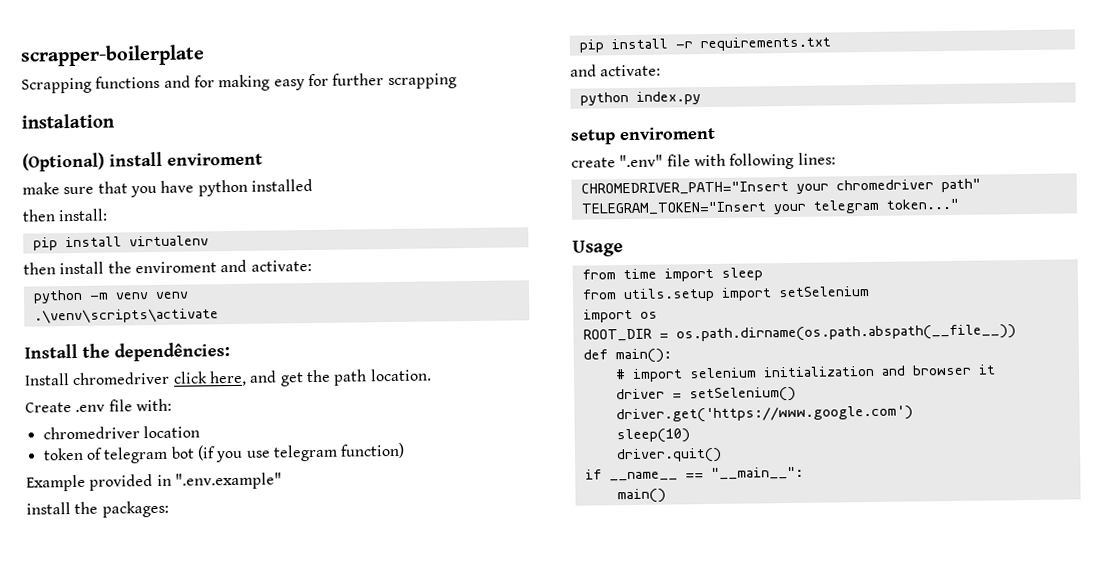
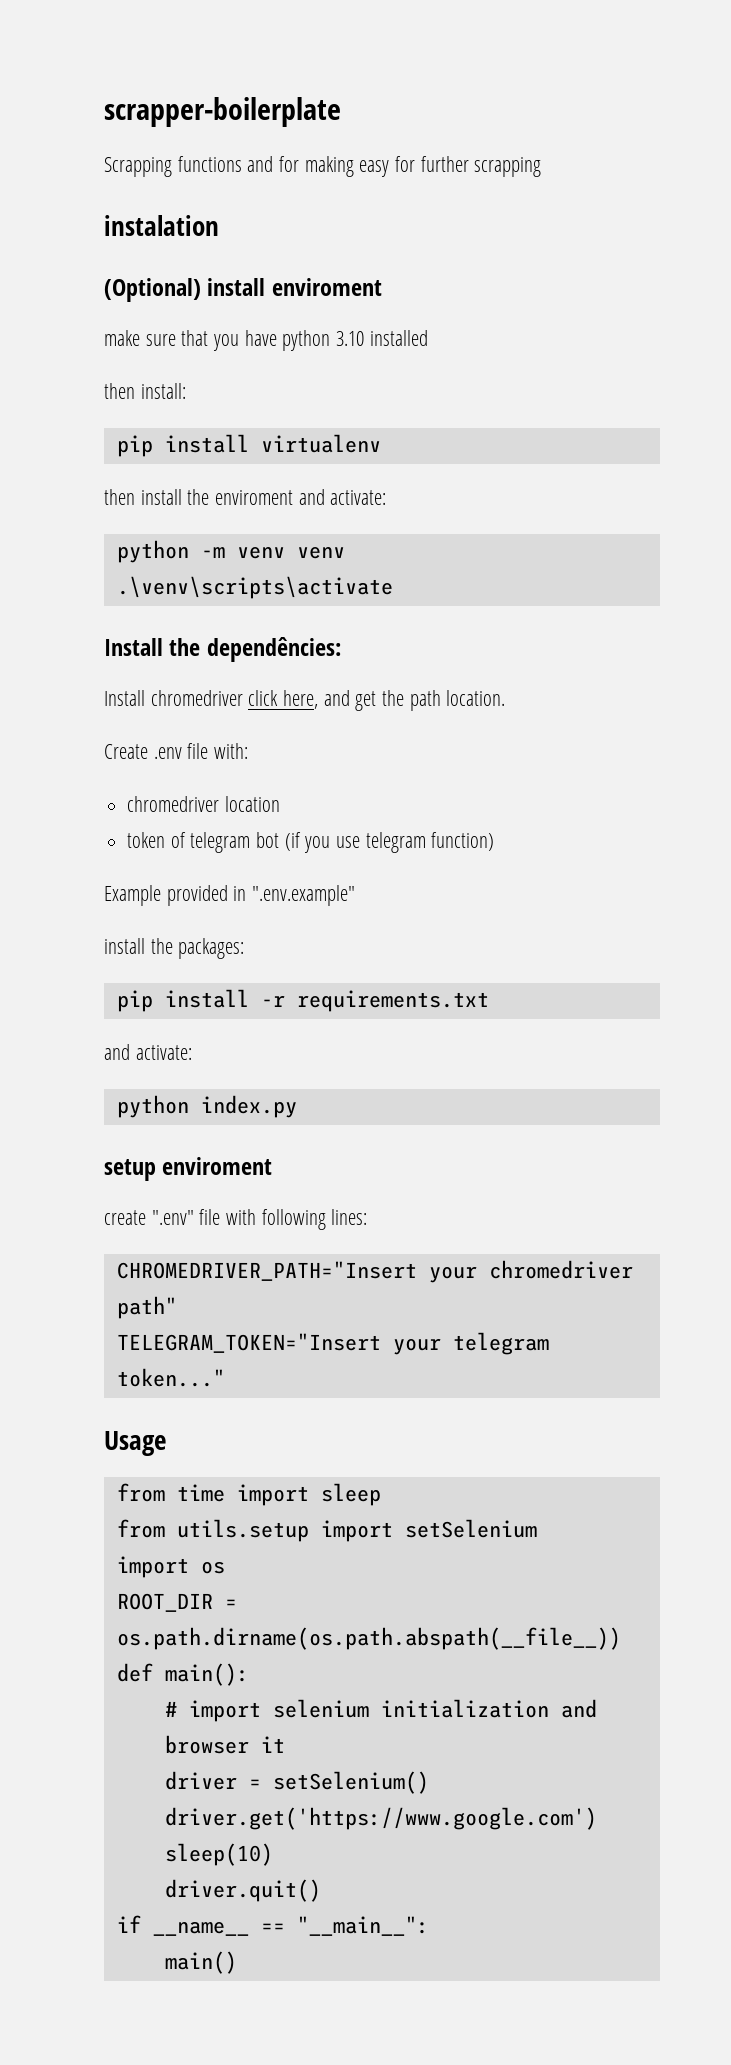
(248, 188) none -> [336,331,365,346] 3.10

